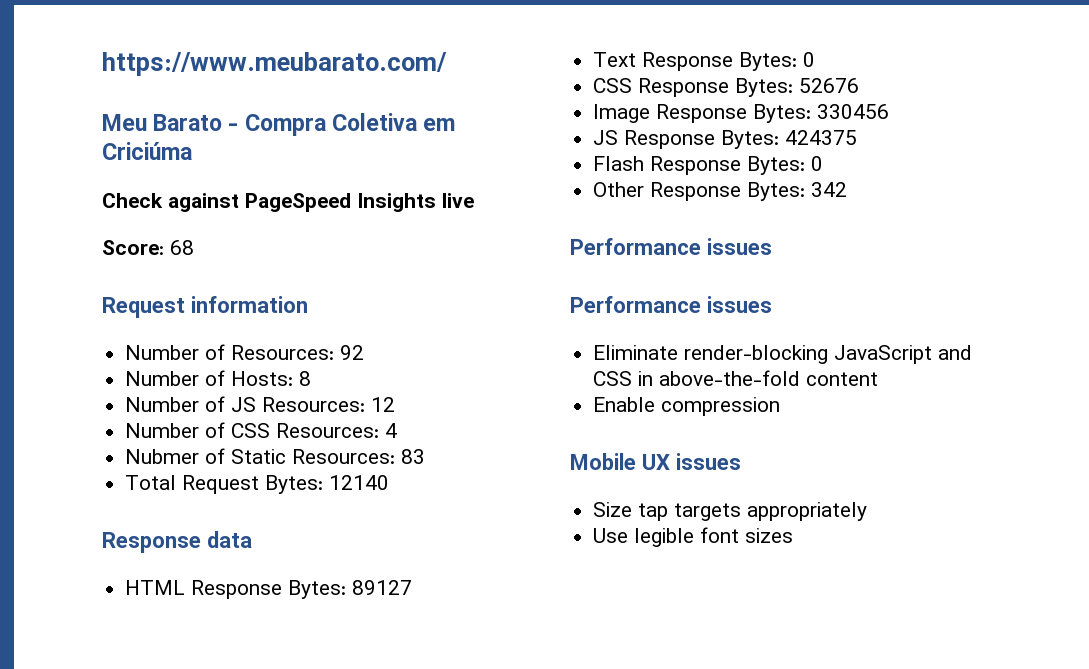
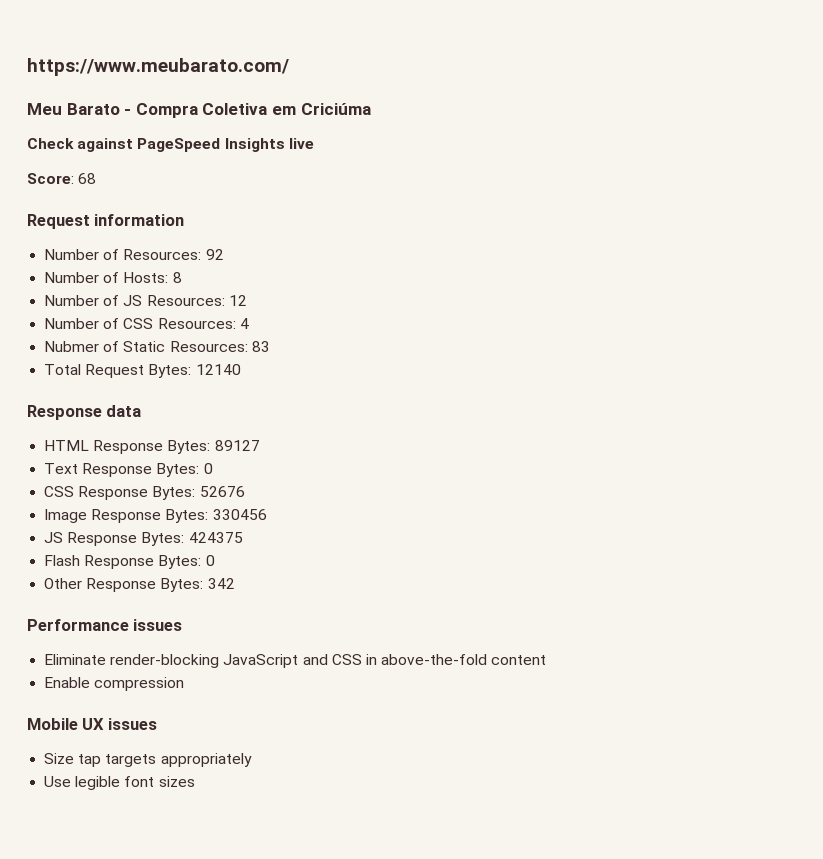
[570,296,772,313] // Performance issues -> (183, 625) none

